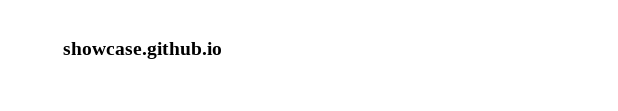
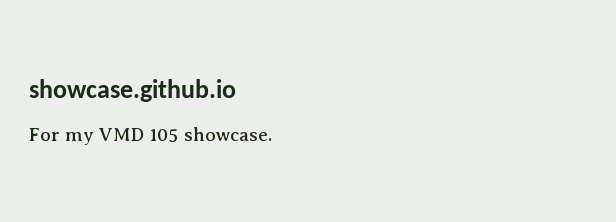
(222, 50) none -> [29,127,272,145] // For my VMD 105 showcase.

